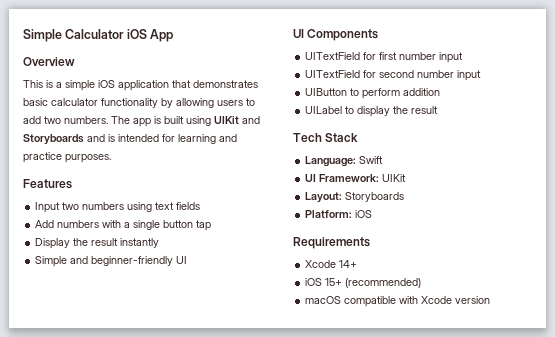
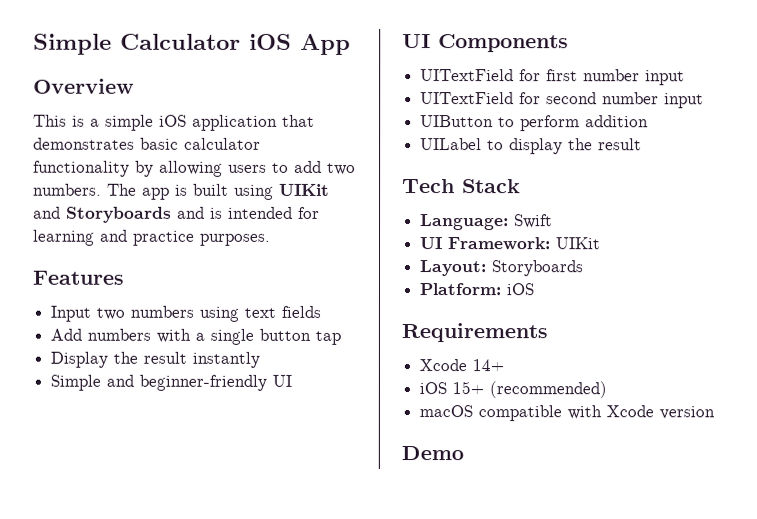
(491, 300) none -> [401,446,464,461] // Demo

